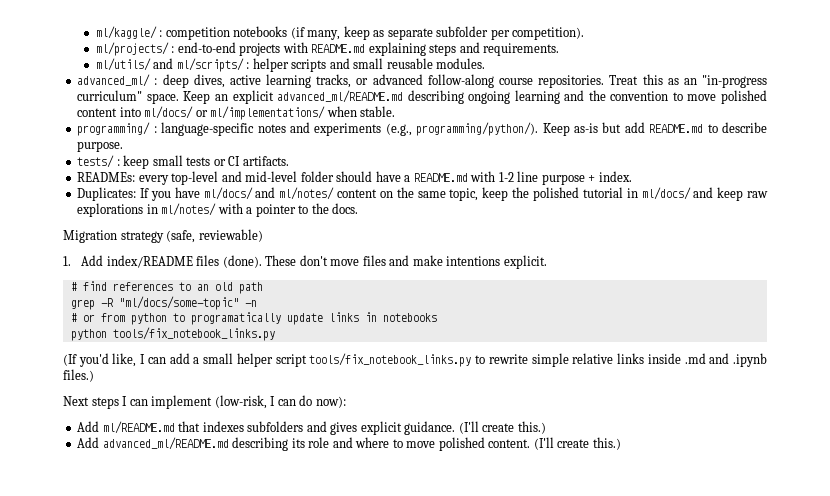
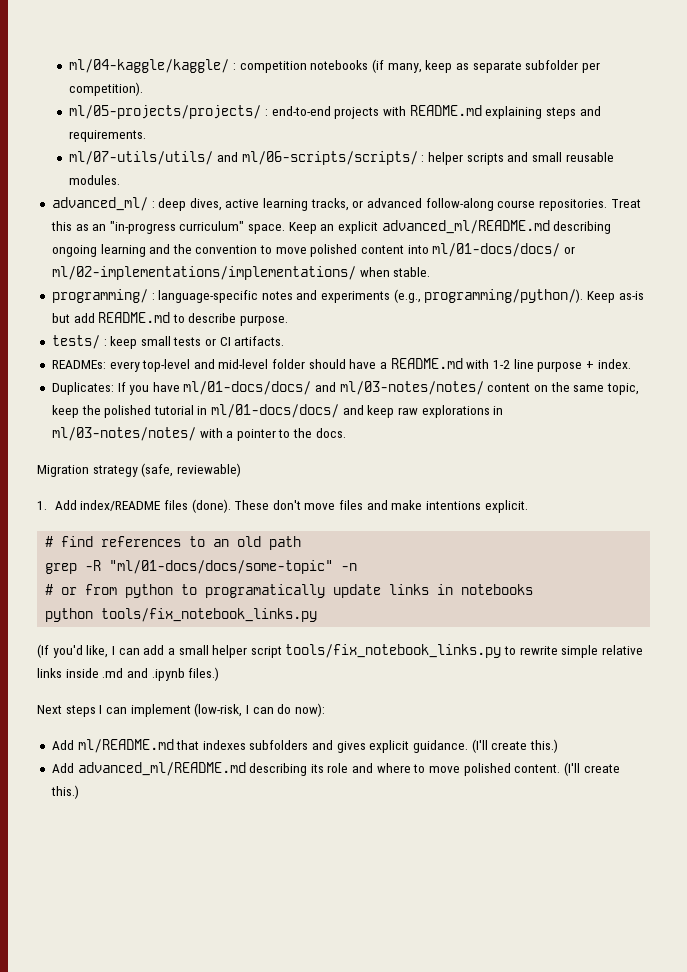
[95,26,157,39] ml/kaggle/ -> [69,59,230,73] ml/04-kaggle/kaggle/
[95,42,169,56] ml/projects/ -> [69,105,262,119] ml/05-projects/projects/
[95,58,244,72] ml/utils/ and ml/scripts/ -> [69,151,418,165] ml/07-utils/utils/ and ml/06-scripts/scripts/
[144,106,326,120] ml/docs/ or ml/implementations/ -> [432,243,575,257] [51,266,356,280] ml/01-docs/docs/ or ml/02-implementations/implementations/
[203,187,335,200] ml/docs/ and ml/notes/ -> [183,381,484,395] ml/01-docs/docs/ and ml/03-notes/notes/
[641,187,691,200] ml/docs/ -> [211,404,340,418] ml/01-docs/docs/
[161,203,217,216] ml/notes/ -> [51,427,196,441] ml/03-notes/notes/
[118,296,239,310] "ml/docs/some-topic" -> [109,560,334,574] "ml/01-docs/docs/some-topic"

